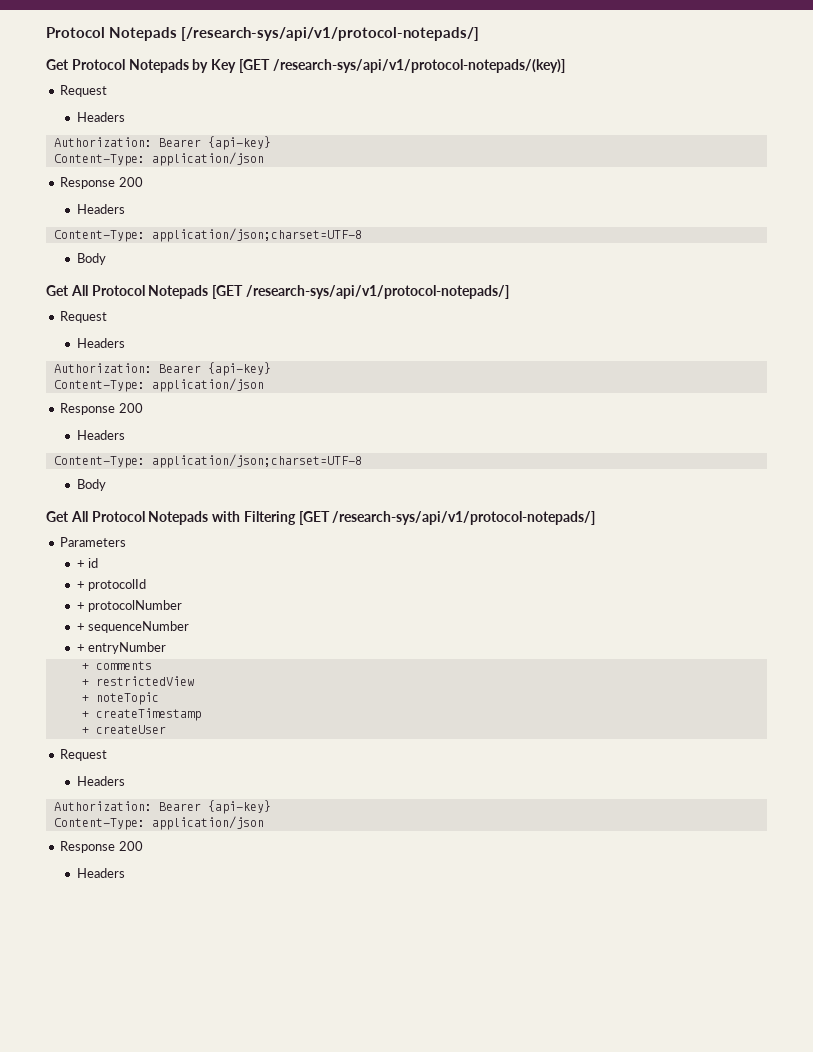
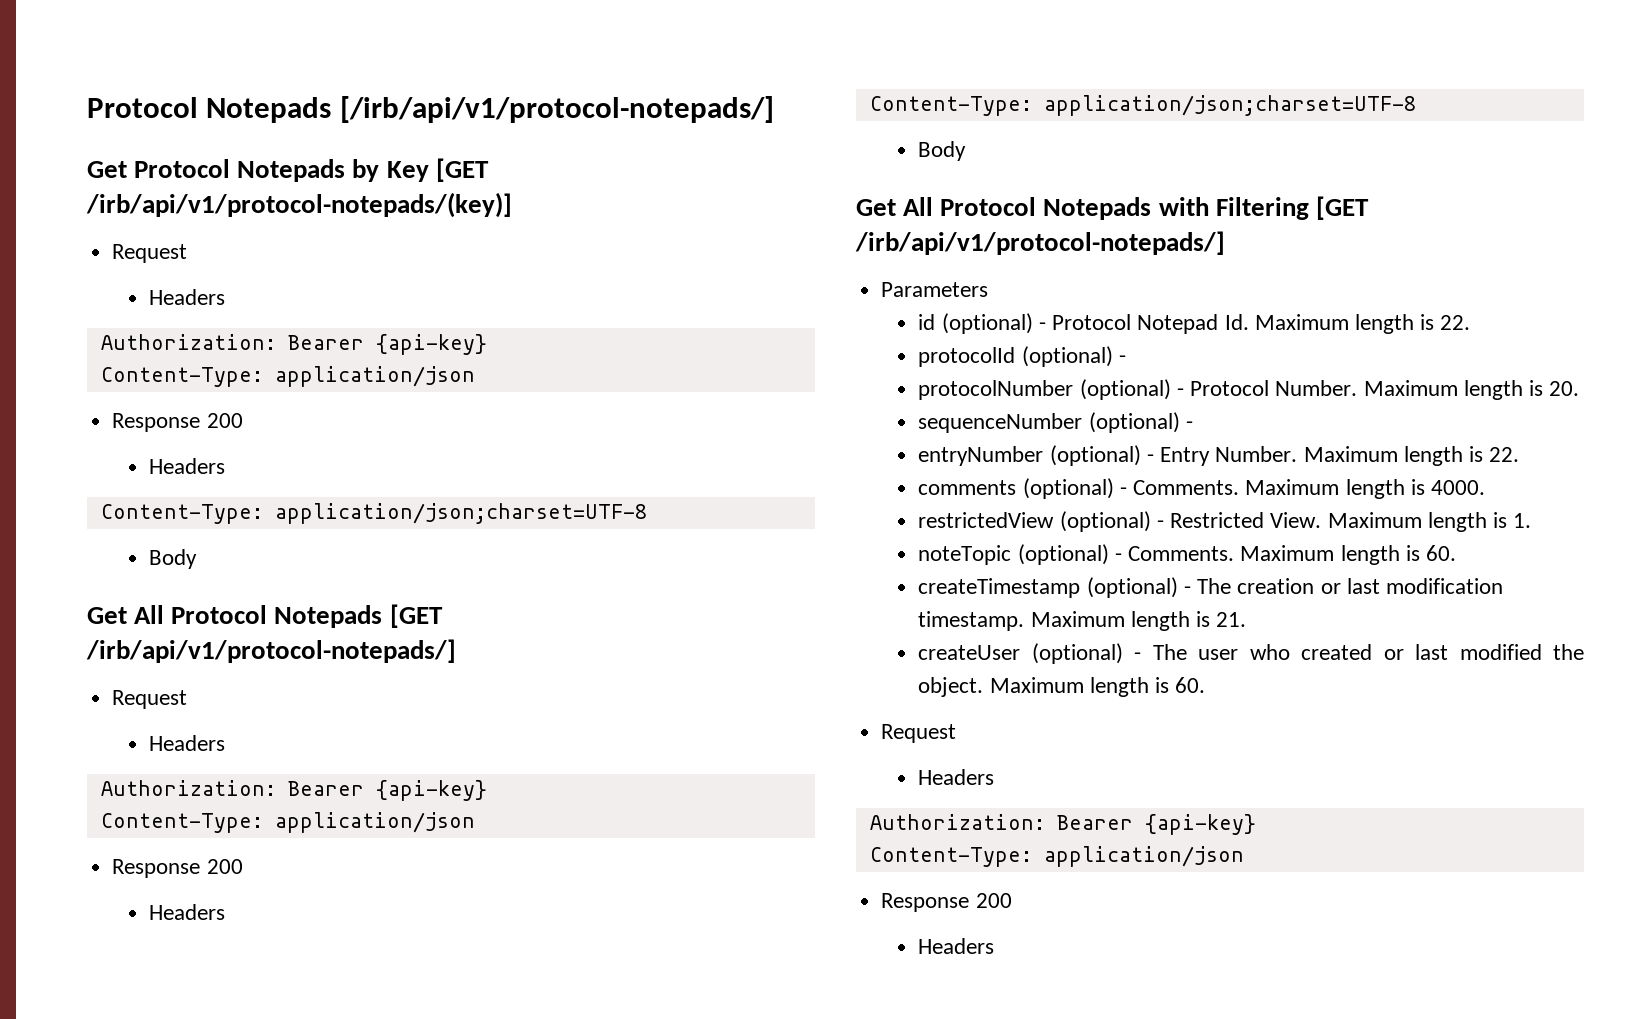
[46,27,480,41] Protocol Notepads [/research-sys/api/v1/protocol-notepads/] -> [87,96,774,123] Protocol Notepads [/irb/api/v1/protocol-notepads/]
[272,59,565,73] /research-sys/api/v1/protocol-notepads/(key)] -> [86,192,512,218] /irb/api/v1/protocol-notepads/(key)]
[245,285,509,299] /research-sys/api/v1/protocol-notepads/] -> [86,639,456,663] /irb/api/v1/protocol-notepads/]
[332,511,596,525] /research-sys/api/v1/protocol-notepads/] -> [855,231,1225,255] /irb/api/v1/protocol-notepads/]
[76,560,85,568] + -> (989, 289) none
[76,581,85,589] // + -> [941,313,1471,334] (optional) - Protocol Notepad Id. Maximum length is 22. //
[76,602,85,610] // + -> [1021,346,1126,367] (optional) - //
[76,623,85,631] // + -> [1079,379,1580,400] (optional) - Protocol Number. Maximum length is 20. //
[76,644,85,652] // + -> [1088,412,1193,433] (optional) - //
[81,661,152,670] [81,676,194,686] [81,692,159,705] [81,708,201,721] [81,725,166,734] // + comments // + restrictedView // + noteTopic // + createTimestamp // + createUser -> [1049,445,1520,466] [918,478,1485,499] [918,511,1532,532] [918,544,1456,565] [918,577,1503,598] [918,611,1247,631] [918,643,1584,664] [918,677,1206,697] (optional) - Entry Number. Maximum length is 22. // comments (optional) - Comments. Maximum length is 4000. // restrictedView (optional) - Restricted View. Maximum length is 1. // noteTopic (optional) - Comments. Maximum length is 60. // createTimestamp (optional) - The creation or last modification timestamp. Maximum length is 21. // createUser (optional) - The user who created or last modified the object. Maximum length is 60.

